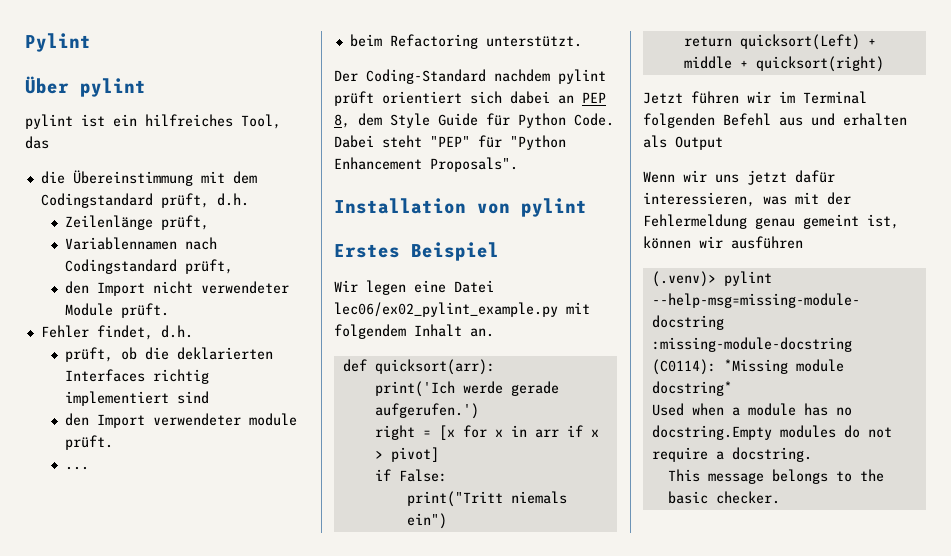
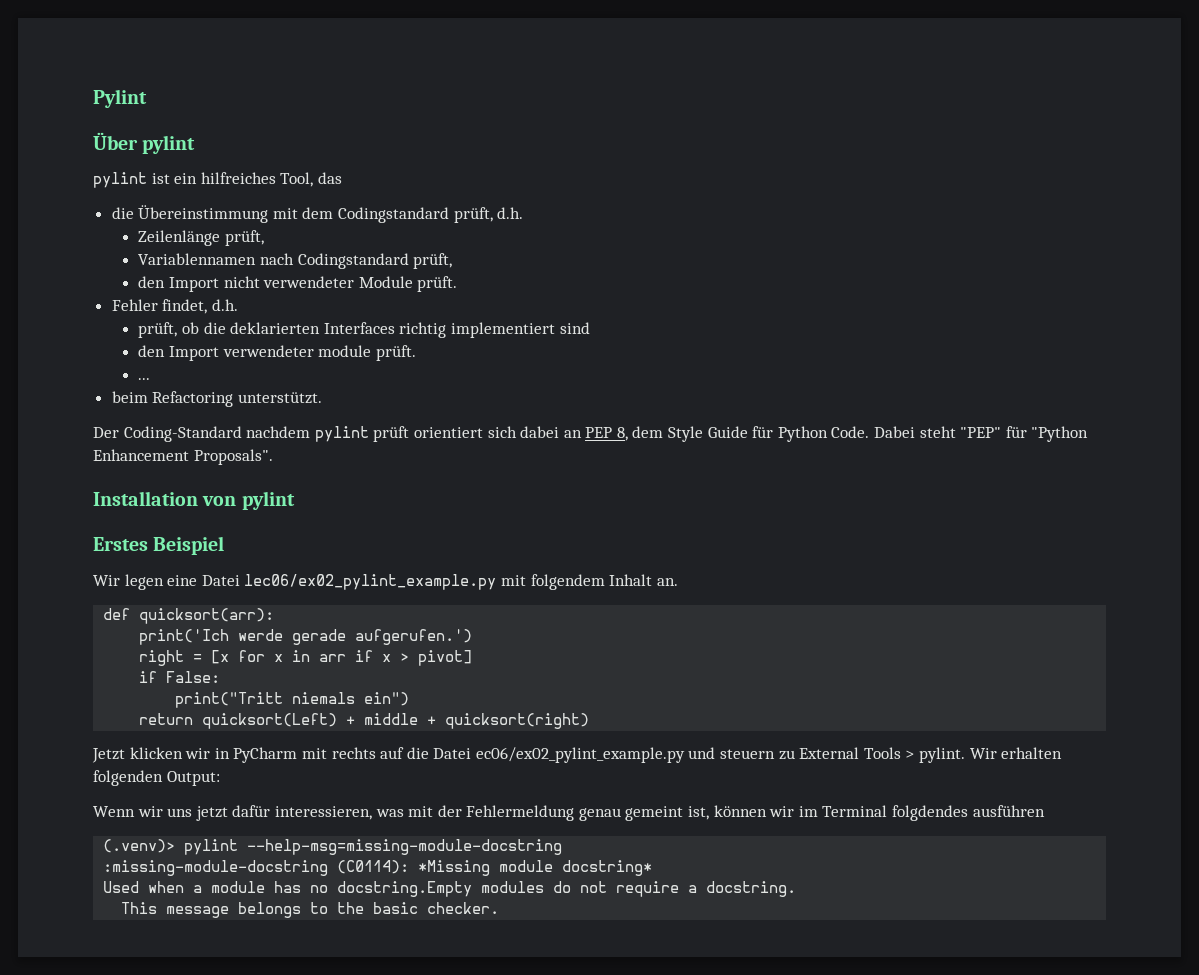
[691,91,867,104] [643,113,907,128] [643,135,723,150] führen wir im Terminal folgenden Befehl aus und erhalten als Output -> [129,747,1063,763] [93,770,220,786] klicken wir in PyCharm mit rechts auf die Datei ec06/ex02_pylint_example.py und steuern zu External Tools > pylint. Wir erhalten folgenden Output:
(723, 242) none -> [798,805,969,821] im Terminal folgdendes

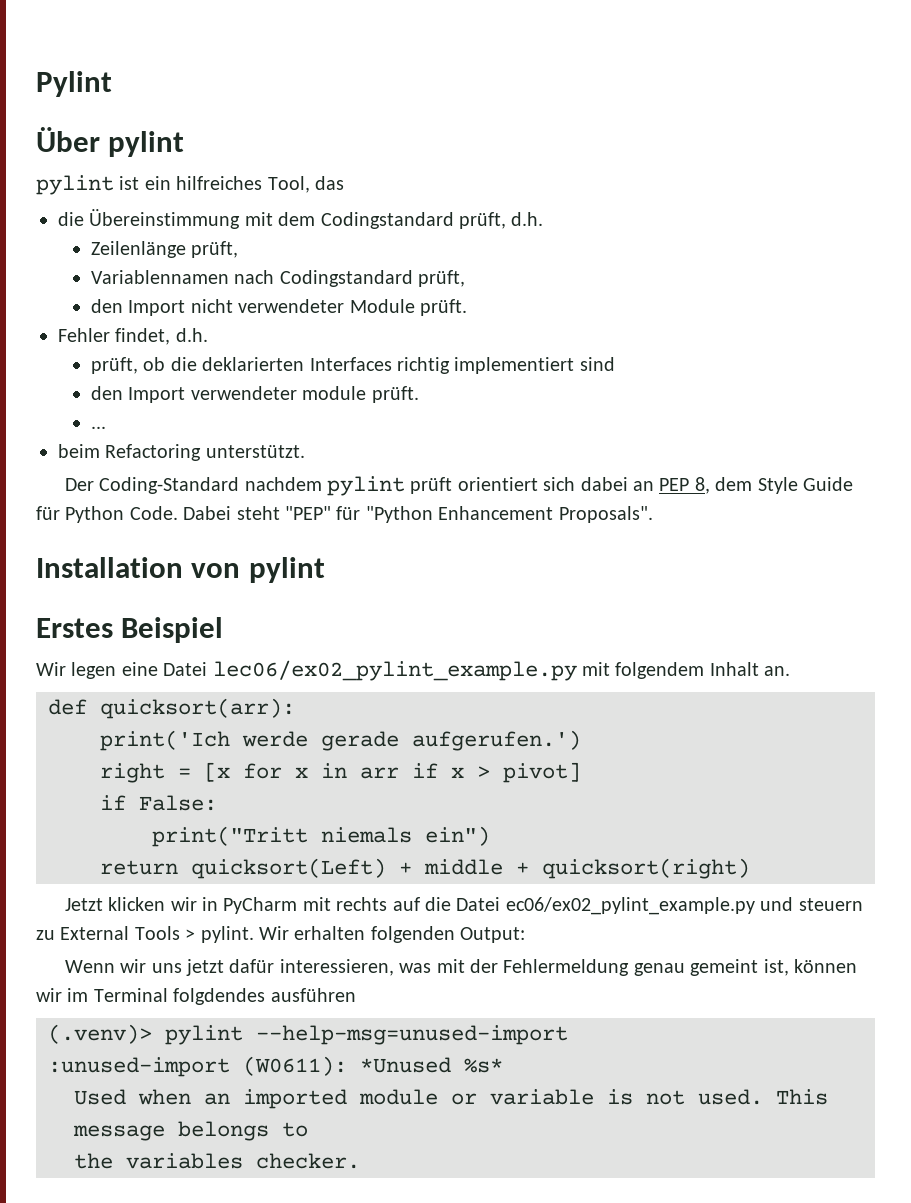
[247,839,563,855] [103,860,653,876] [103,881,797,897] --help-msg=missing-module-docstring // :missing-module-docstring (C0114): *Missing module docstring* // Used when a module has no docstring.Empty modules do not require a docstring. // -> [256,1025,568,1045] [48,1056,503,1077] [74,1089,763,1109] --help-msg=unused-import // :unused-import (W0611): *Unused %s* // Used when an imported module or variable is not used.
[337,902,419,914] the basic -> [74,1153,243,1169] // the variables

